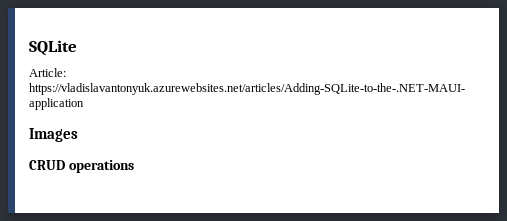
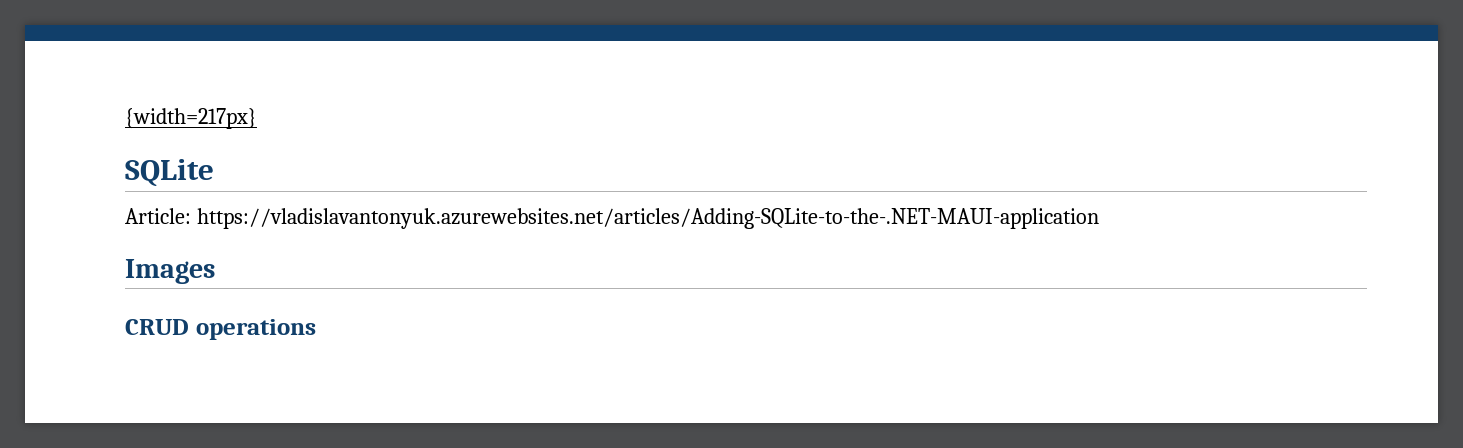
(29, 48) none -> [125,108,257,129] {width=217px} //

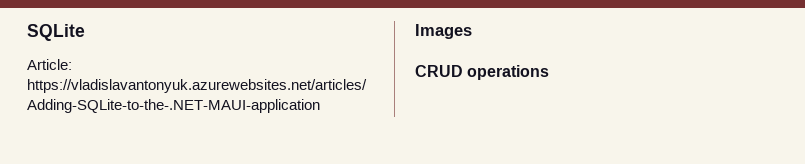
[125,108,257,129] {width=217px} // -> (27, 32) none

